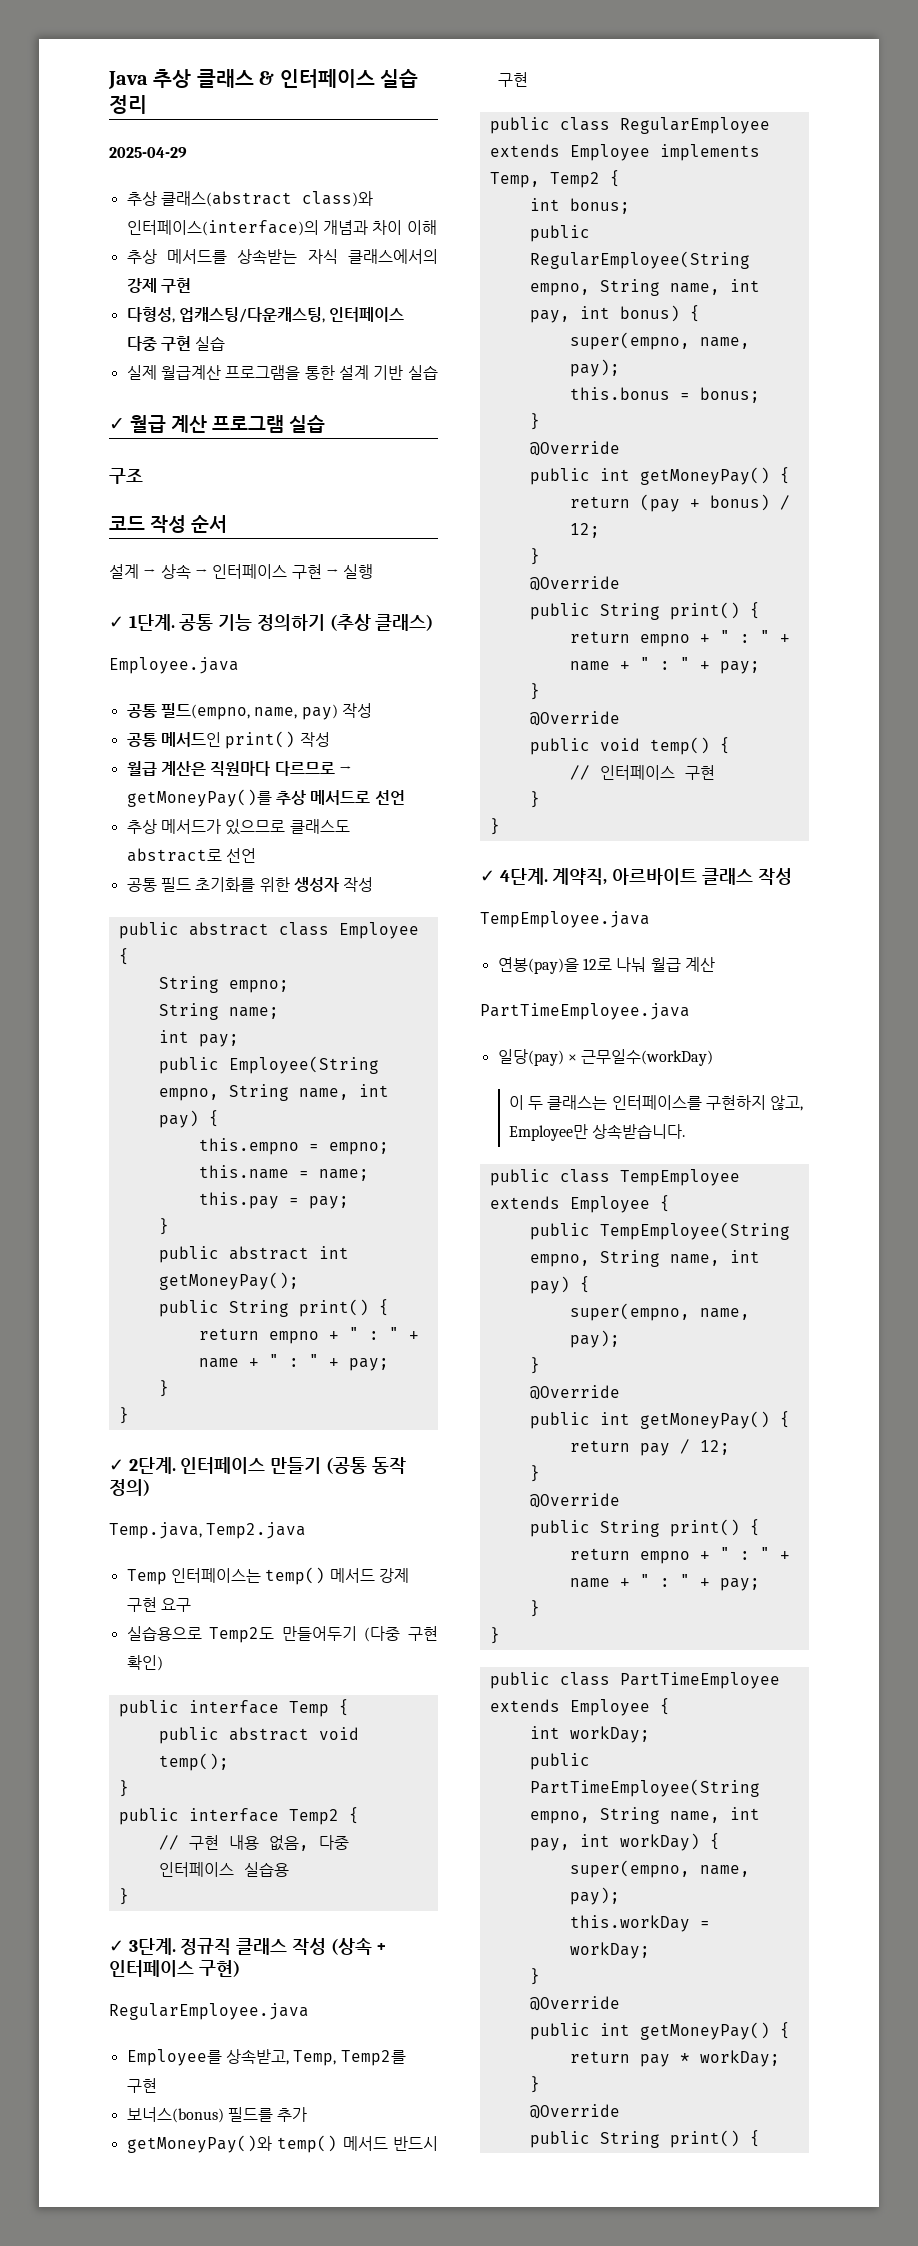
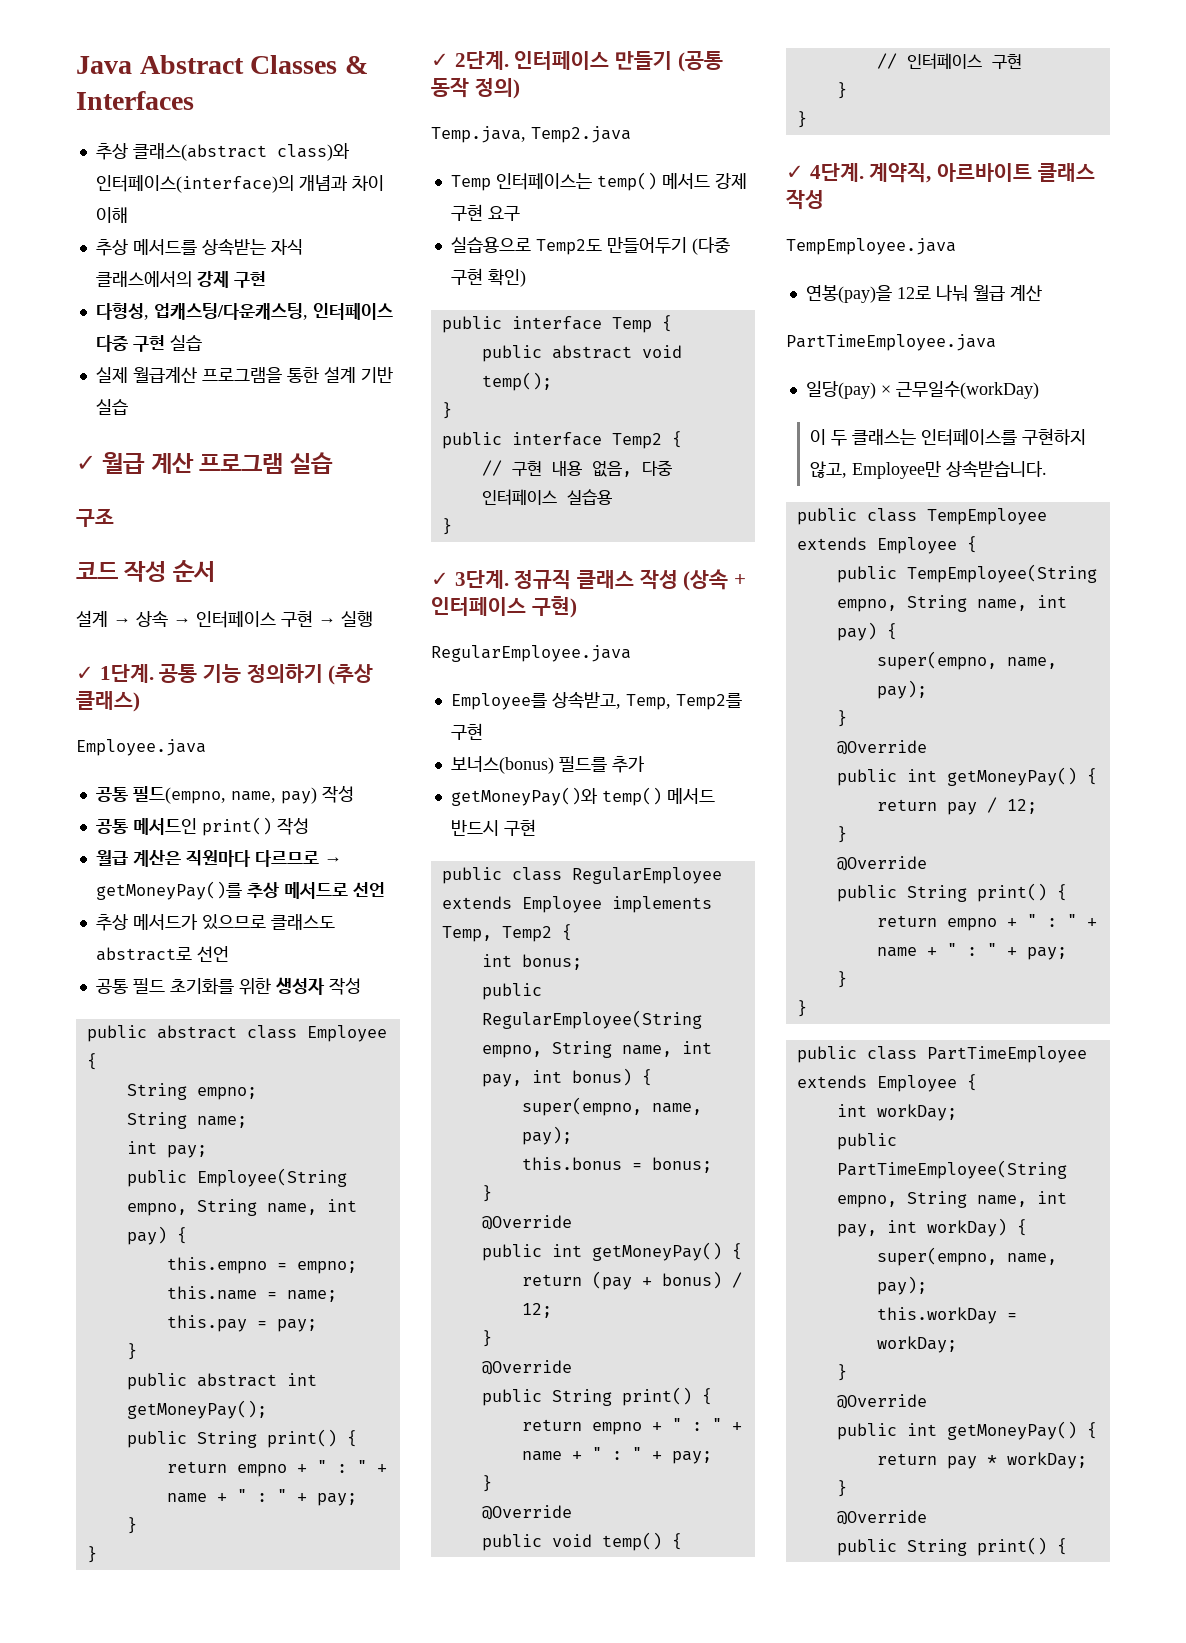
[153,69,418,88] [109,95,147,114] [109,147,187,158] 추상 클래스 & 인터페이스 실습 정리 // 2025-04-29 -> [139,55,368,74] [76,91,194,110] Abstract Classes & Interfaces

